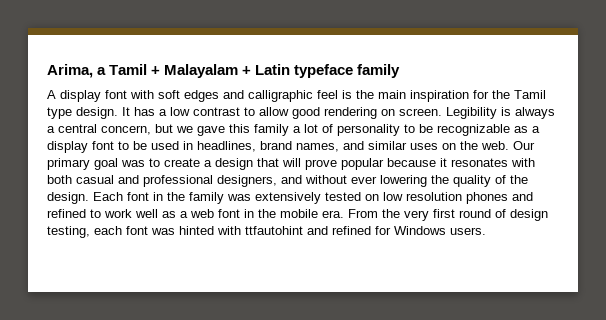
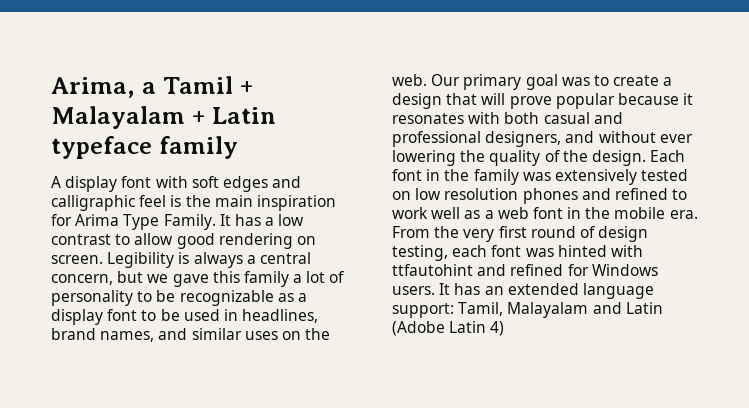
[492,90,546,99] [47,107,118,119] the Tamil type design. -> [75,214,216,230] Arima Type Family.
(486, 231) none -> [439,283,654,299] [392,302,663,318] [392,321,505,336] It has an extended language support: Tamil, Malayalam and Latin (Adobe Latin 4)

